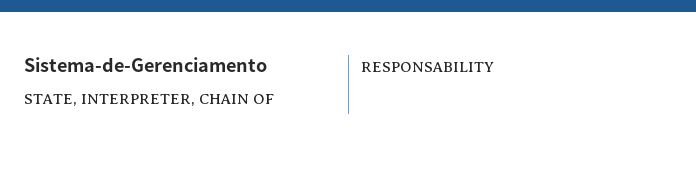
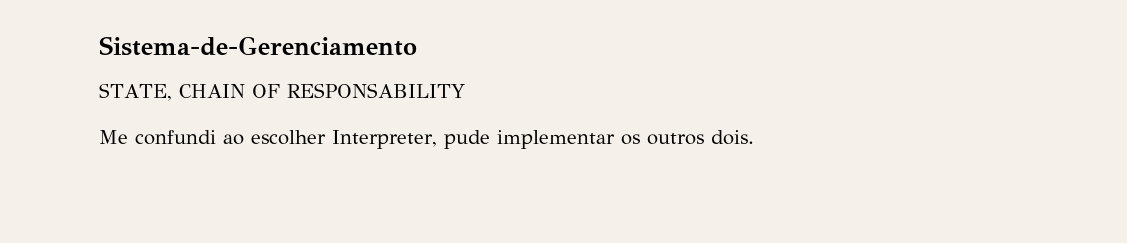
[81,94,196,106] INTERPRETER, -> (172, 92) none
(494, 67) none -> [99,130,754,149] // Me confundi ao escolher Interpreter, pude implementar os outros dois.

